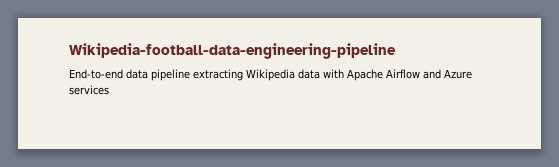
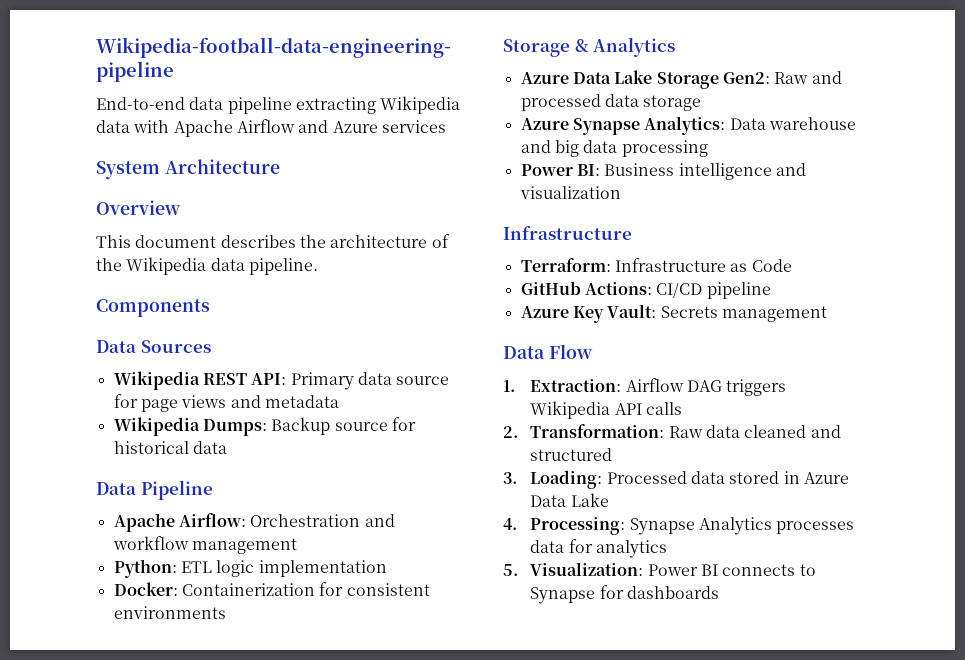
(109, 90) none -> [96,159,280,179] [96,200,181,215] [96,234,450,248] [96,257,318,275] [96,299,210,317] [96,340,211,353] [113,371,450,390] [113,394,339,412] [113,417,416,436] [113,441,227,454] [96,480,213,500] [113,513,395,532] [112,536,297,554] [113,559,387,578] [113,582,430,596] [113,606,226,619] [503,37,676,57] [520,70,842,89] [520,94,702,111] [520,116,856,135] [520,140,708,157] [520,163,806,180] [519,186,621,199] [503,226,632,240] [520,258,792,272] [520,281,771,299] [520,304,827,323] [503,344,593,359] [503,378,787,396] [530,401,682,419] [503,424,841,438] [530,448,613,461] [503,470,849,489] [530,493,609,507] [503,517,855,535] [530,539,667,558] [503,562,816,576] [530,585,719,604] // System Architecture // Overview // This document describes the architecture of the Wikipedia data pipeline. // Components // Data Sources // Wikipedia REST API: Primary data source for page views and metadata // Wikipedia Dumps: Backup source for historical data // Data Pipeline // Apache Airflow: Orchestration and workflow management // Python: ETL logic implementation // Docker: Containerization for consistent environments // Storage & Analytics // Azure Data Lake Storage Gen2: Raw and processed data storage // Azure Synapse Analytics: Data warehouse and big data processing // Power BI: Business intelligence and visualization // Infrastructure // Terraform: Infrastructure as Code // GitHub Actions: CI/CD pipeline // Azure Key Vault: Secrets management // Data Flow // 1. Extraction: Airflow DAG triggers Wikipedia API calls // 2. Transformation: Raw data cleaned and structured // 3. Loading: Processed data stored in Azure Data Lake // 4. Processing: Synapse Analytics processes data for analytics // 5. Visualization: Power BI connects to Synapse for dashboards

